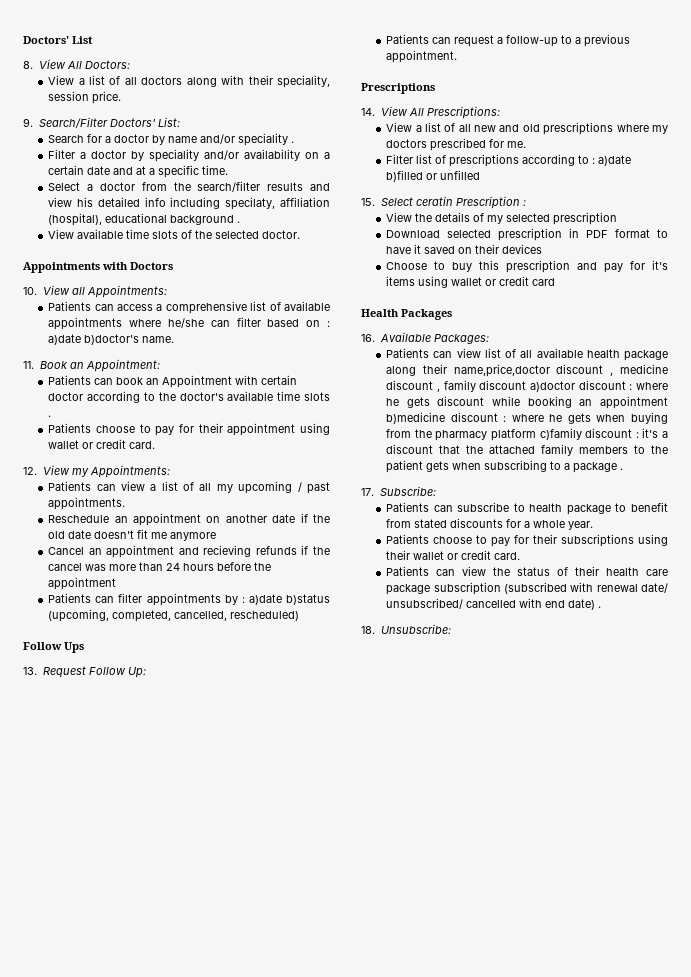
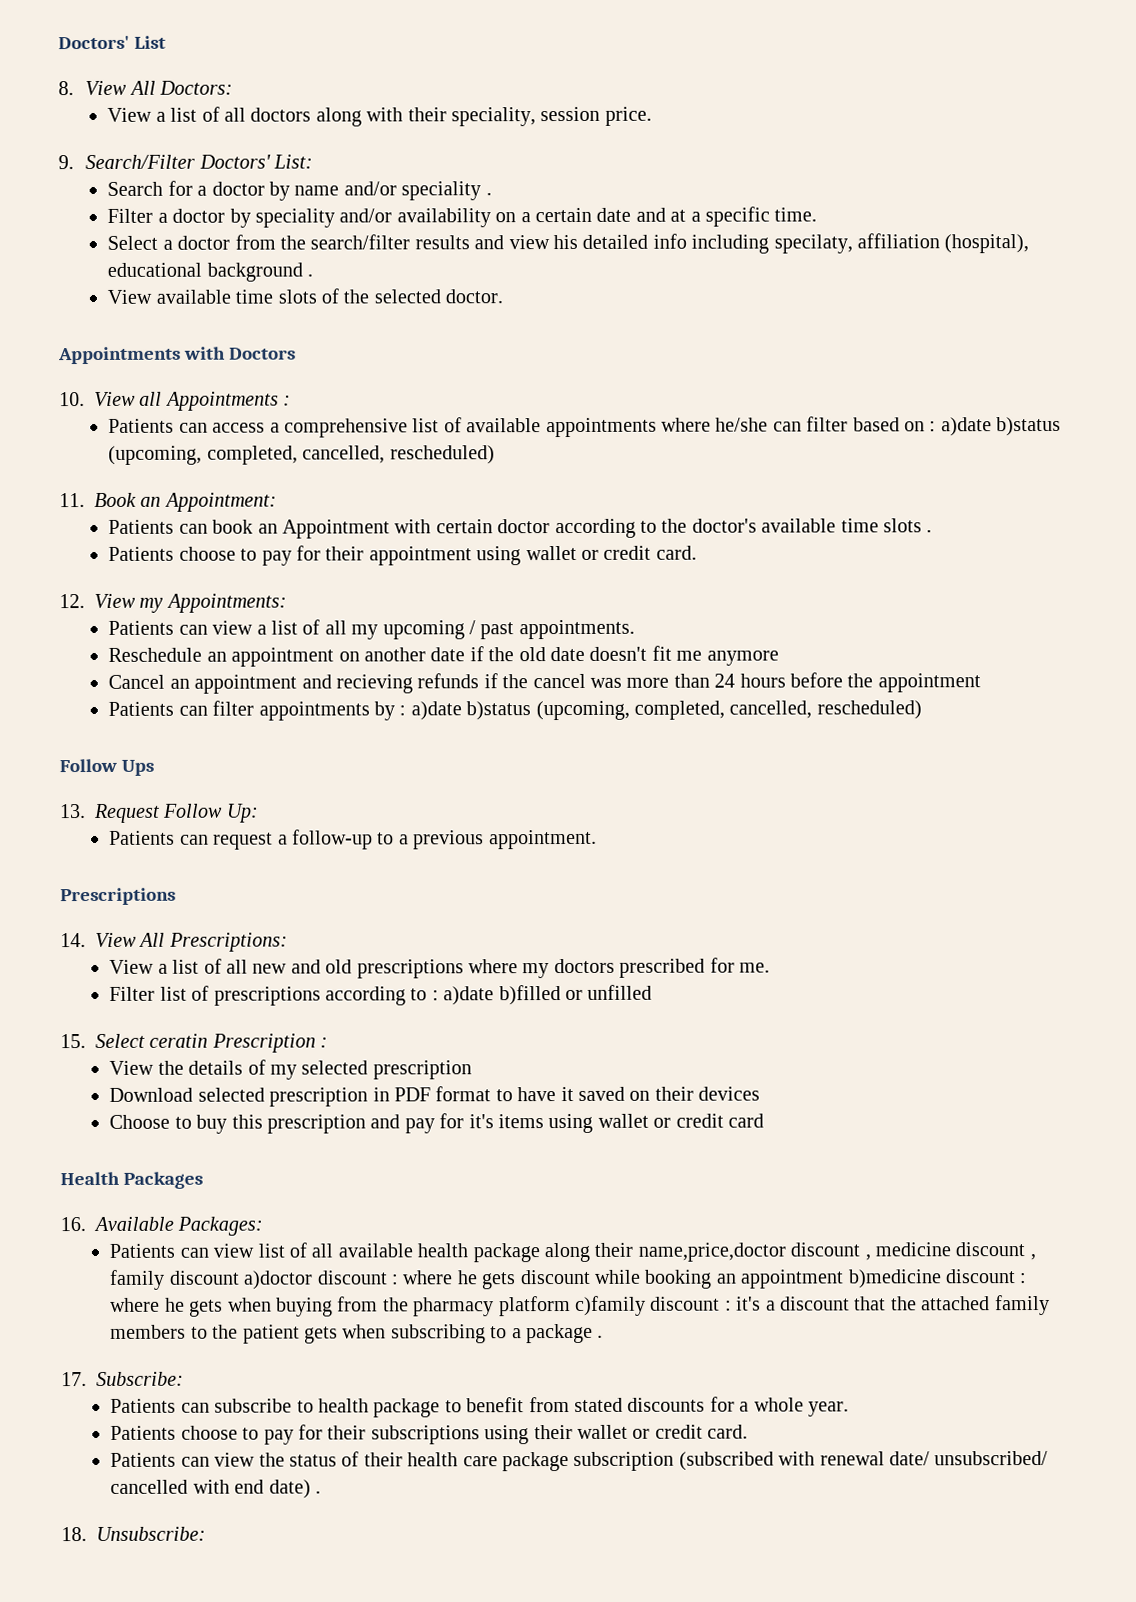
[86,285,167,298] Appointments: -> [164,391,292,411] Appointments :
[84,334,175,345] b)doctor's name. -> [996,416,1062,437] [108,445,495,465] b)status (upcoming, completed, cancelled, rescheduled)

